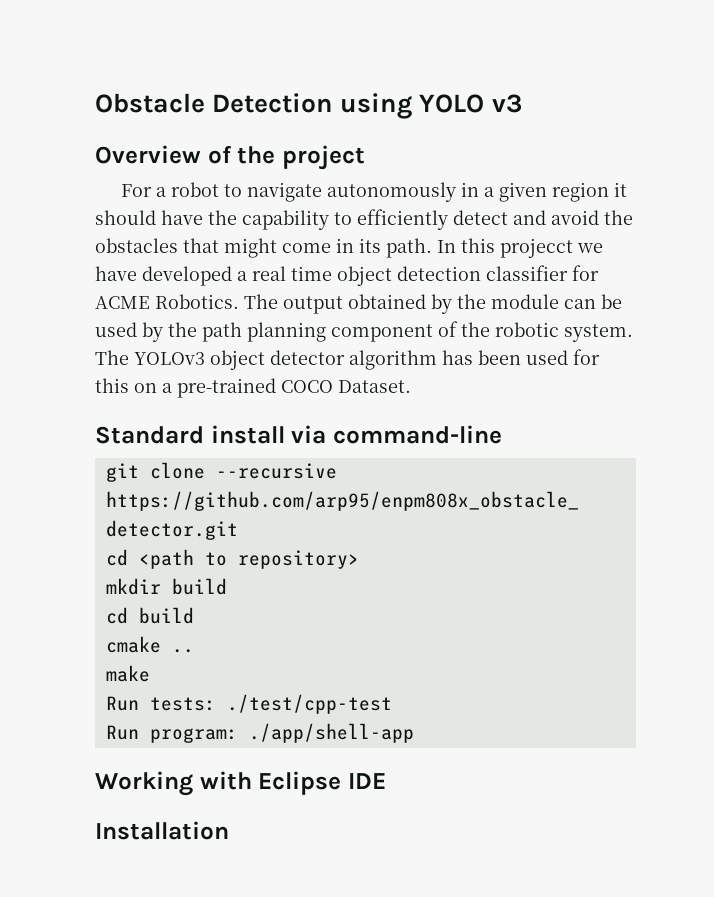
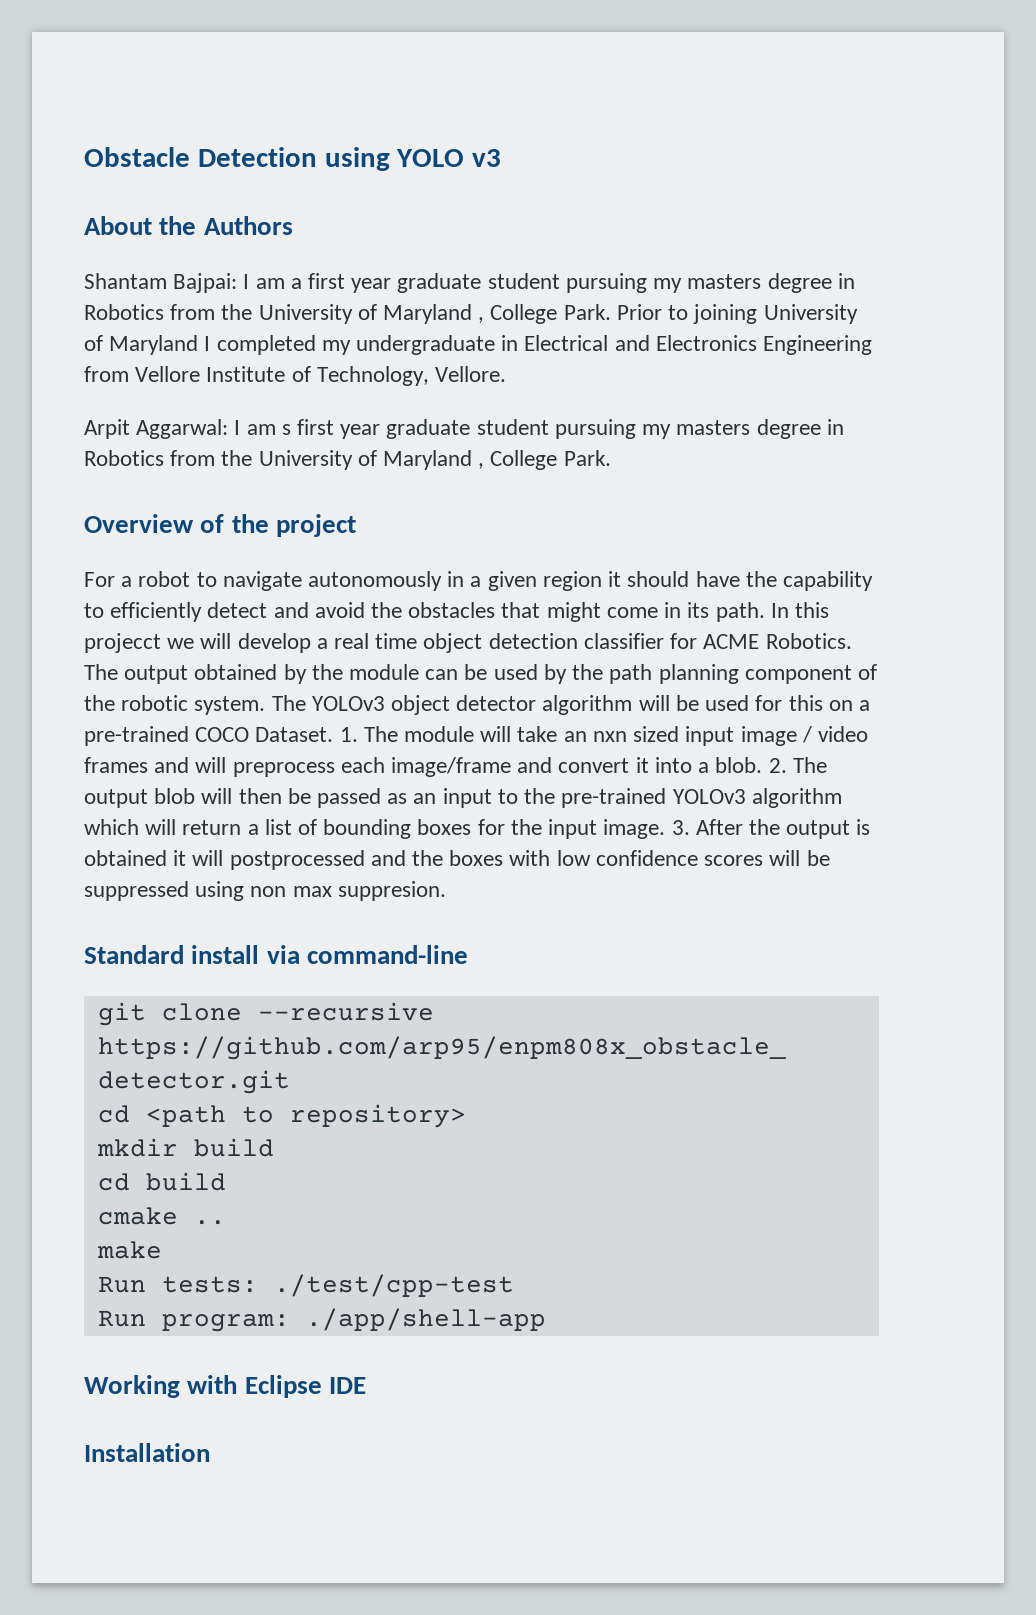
(522, 103) none -> [84,216,293,235] [84,273,855,293] [84,304,858,324] [84,335,873,355] [84,366,507,386] [84,419,844,439] [84,450,611,470] // About the Authors // Shantam Bajpai: I am a first year graduate student pursuing my masters degree in Robotics from the University of Maryland , College Park. Prior to joining University of Maryland I completed my undergraduate in Electrical and Electronics Engineering from Vellore Institute of Technology, Vellore. // Arpit Aggarwal: I am s first year graduate student pursuing my masters degree in Robotics from the University of Maryland , College Park.
[95,266,232,286] have developed -> [200,633,311,653] will develop
[442,350,521,365] has been -> [638,695,699,711] will be
(411, 386) none -> [339,726,868,746] [84,757,827,777] [84,788,842,808] [84,819,871,839] [84,850,830,870] [84,881,446,901] 1. The module will take an nxn sized input image / video frames and will preprocess each image/frame and convert it into a blob. 2. The output blob will then be passed as an input to the pre-trained YOLOv3 algorithm which will return a list of bounding boxes for the input image. 3. After the output is obtained it will postprocessed and the boxes with low confidence scores will be suppressed using non max suppresion.

